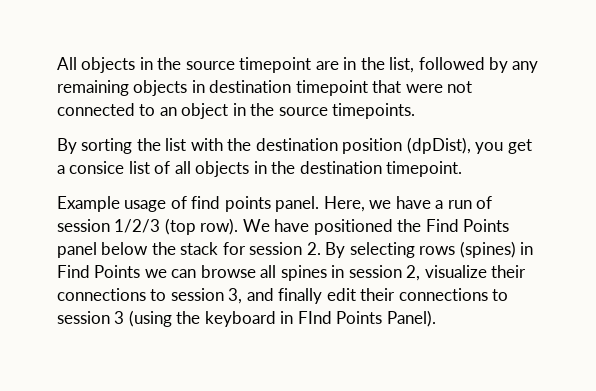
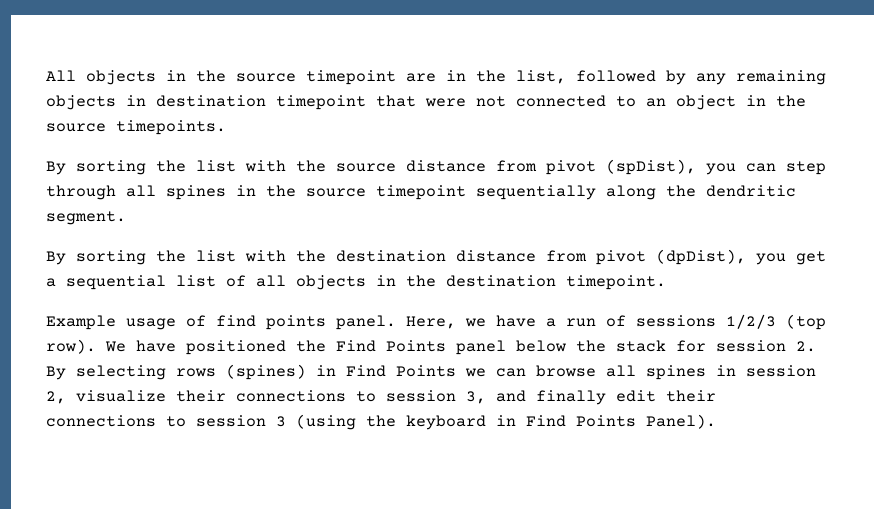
(416, 111) none -> [46,159,826,175] [46,185,796,200] [46,211,126,225] // By sorting the list with the source distance from pivot (spDist), you can step through all spines in the source timepoint sequentially along the dendritic segment.
[342,138,403,154] position -> [456,250,646,265] distance from pivot
[69,161,125,174] consice -> [66,275,166,290] sequential
[57,219,110,232] session -> [636,315,716,327] sessions
[297,311,332,324] FInd -> [526,415,566,427] Find

